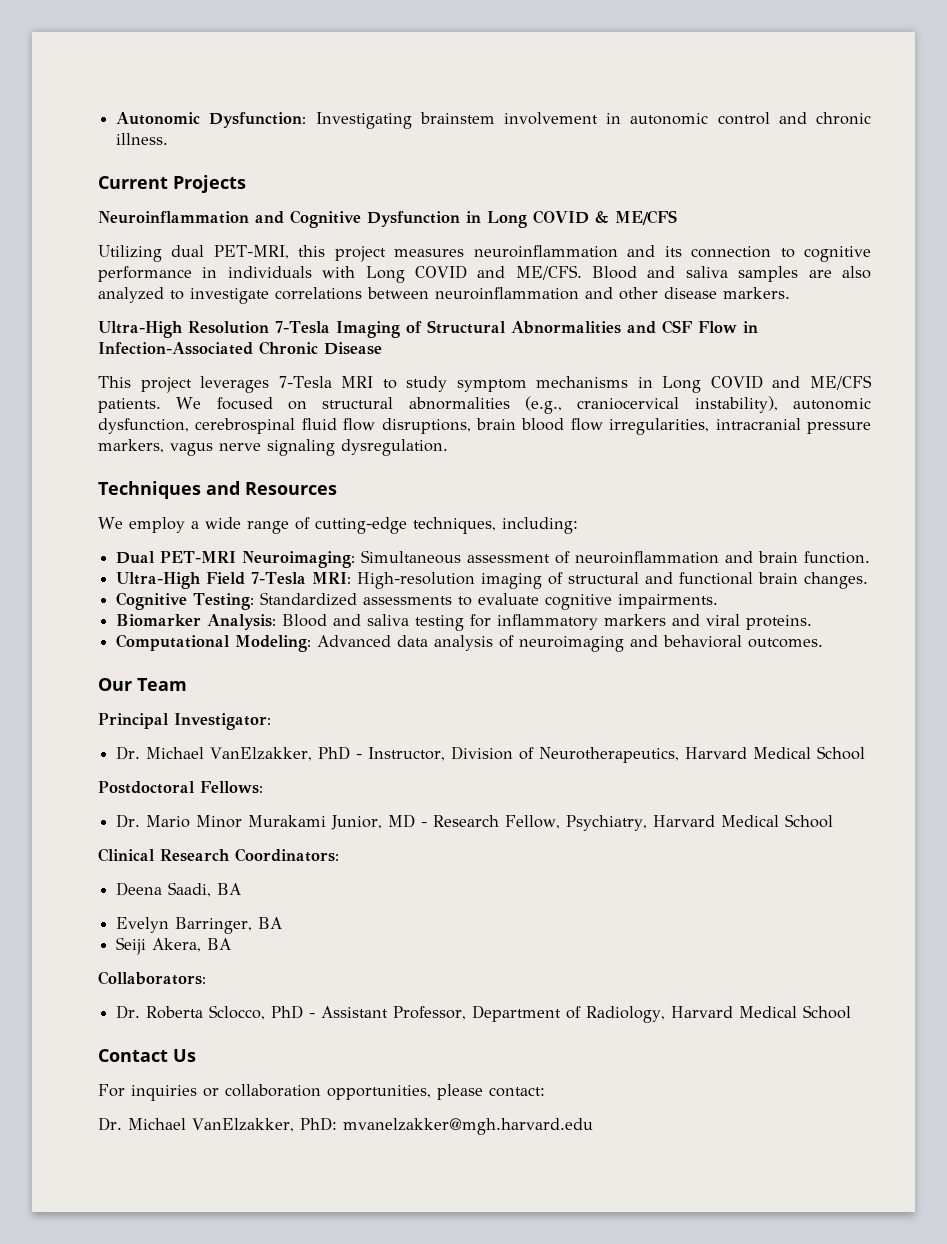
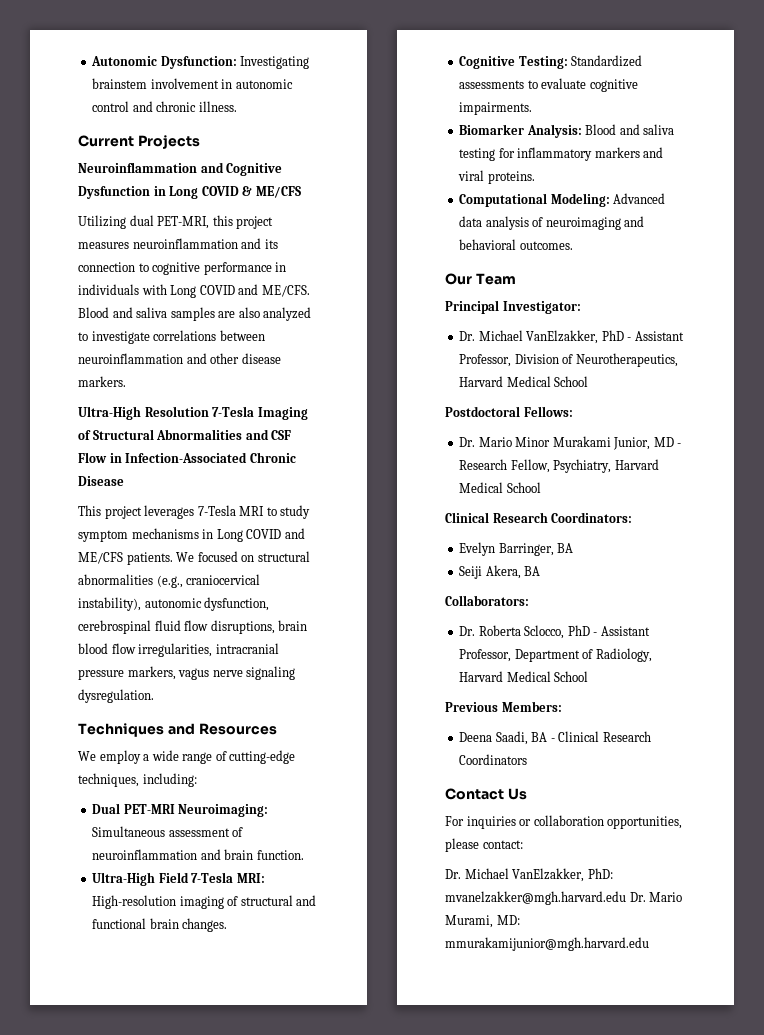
[368,747,446,761] Instructor, -> [634,331,684,341] [459,354,512,367] Assistant Professor,
[116,882,242,897] // Deena Saadi, BA -> (633, 517) none
(852, 1012) none -> [445,701,562,712] [459,731,651,745] [459,754,528,765] // Previous Members: // Deena Saadi, BA - Clinical Research Coordinators
(593, 1126) none -> [629,892,683,902] [445,915,520,928] [445,937,649,951] Dr. Mario Murami, MD: mmurakamijunior@mgh.harvard.edu

